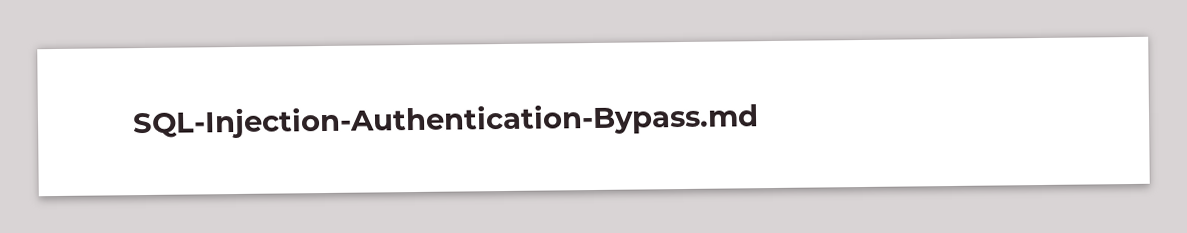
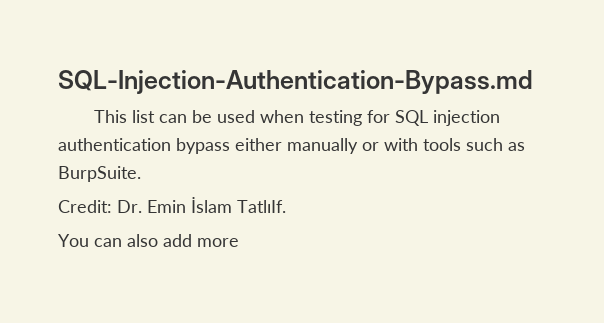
(759, 121) none -> [94,110,501,126] [58,138,525,154] [58,166,141,182] [58,197,286,213] [58,234,239,247] // This list can be used when testing for SQL injection authentication bypass either manually or with tools such as BurpSuite. // Credit: Dr. Emin İslam TatlıIf. // You can also add more

